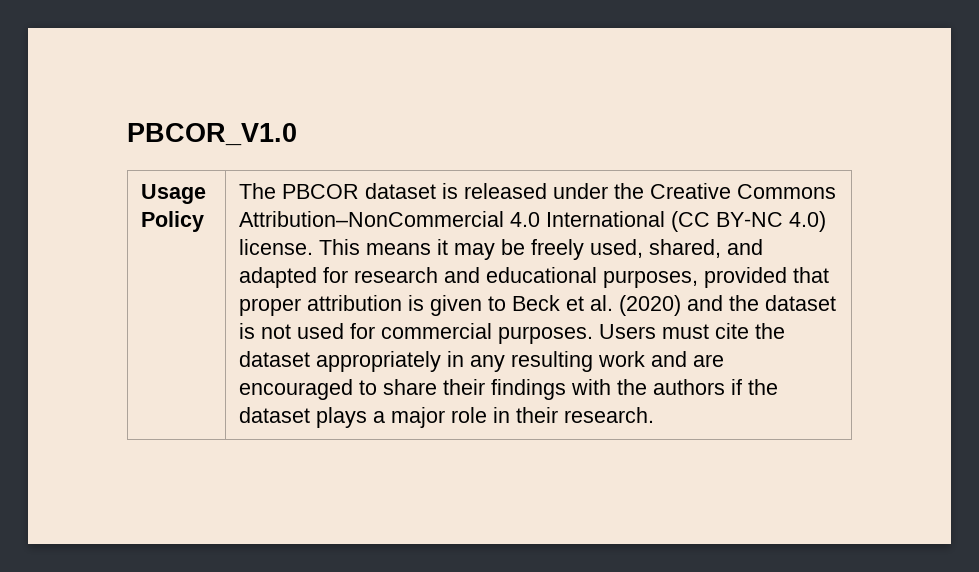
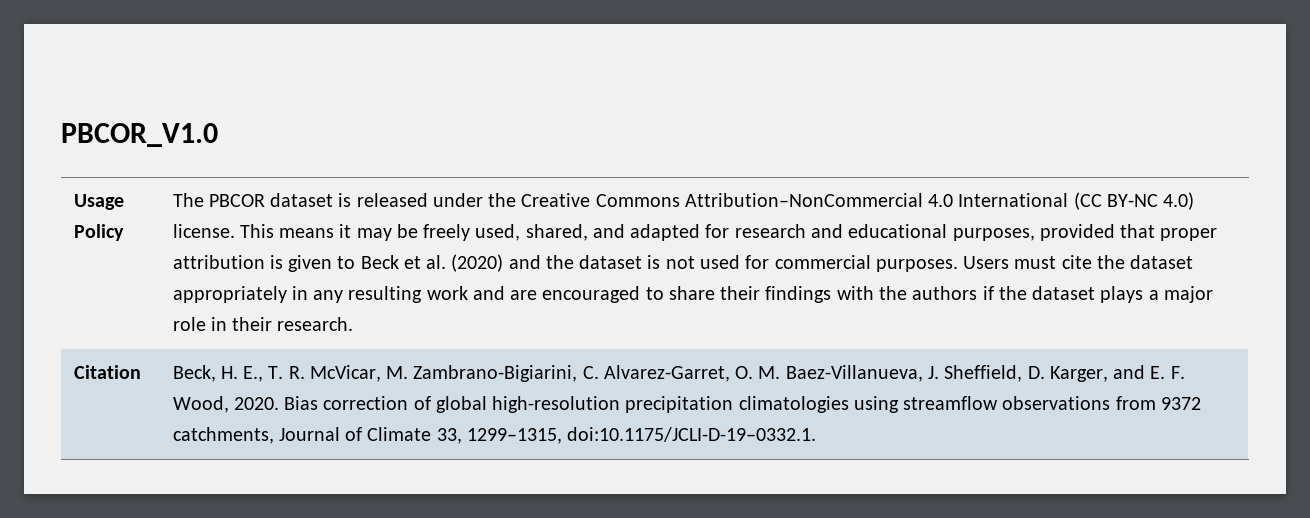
(655, 415) none -> [73,365,141,379] [172,365,1185,382] [172,396,1201,413] [172,427,817,444] // Citation | Beck, H. E., T. R. McVicar, M. Zambrano-Bigiarini, C. Alvarez-Garret, O. M. Baez-Villanueva, J. Sheffield, D. Karger, and E. F. Wood, 2020. Bias correction of global high-resolution precipitation climatologies using streamflow observations from 9372 catchments, Journal of Climate 33, 1299–1315, doi:10.1175/JCLI-D-19–0332.1.

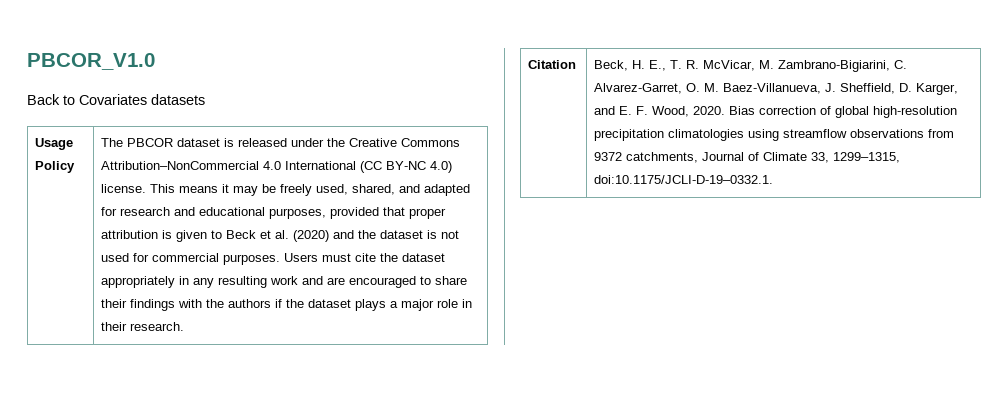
(218, 135) none -> [27,94,205,105] // Back to Covariates datasets

